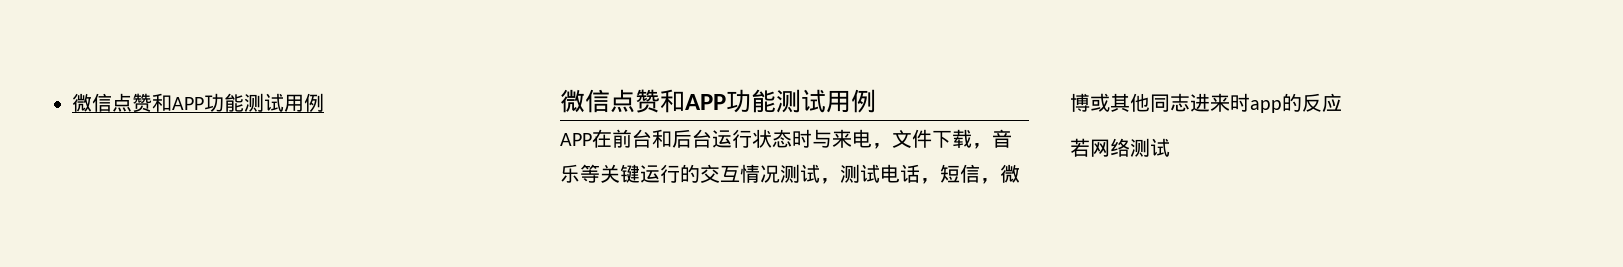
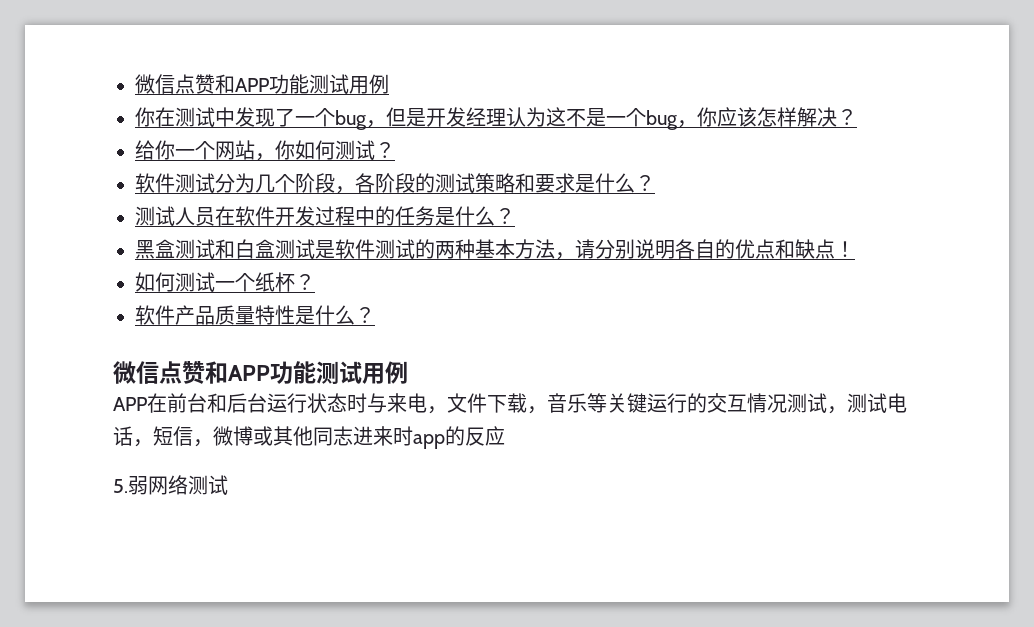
[72,93,324,113] 微信点赞和APP功能测试用例 -> [135,74,389,94] [135,107,857,130] [135,140,395,161] [135,173,655,194] [135,206,515,226] [135,239,855,260] [135,272,315,292] [135,305,375,325] 微信点赞和APP功能测试用例 // 你在测试中发现了一个bug，但是开发经理认为这不是一个bug，你应该怎样解决？ // 给你一个网站，你如何测试？ // 软件测试分为几个阶段，各阶段的测试策略和要求是什么？ // 测试人员在软件开发过程中的任务是什么？ // 黑盒测试和白盒测试是软件测试的两种基本方法，请分别说明各自的优点和缺点！ // 如何测试一个纸杯？ // 软件产品质量特性是什么？
[1070,138,1090,157] 若 -> [113,476,148,495] 5.弱

